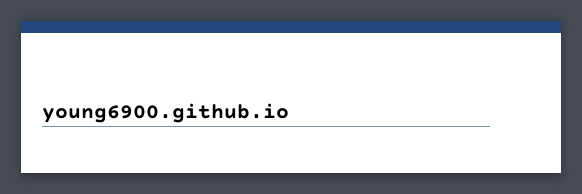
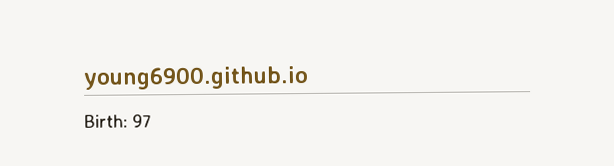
(289, 113) none -> [84,114,153,128] // Birth: 97

